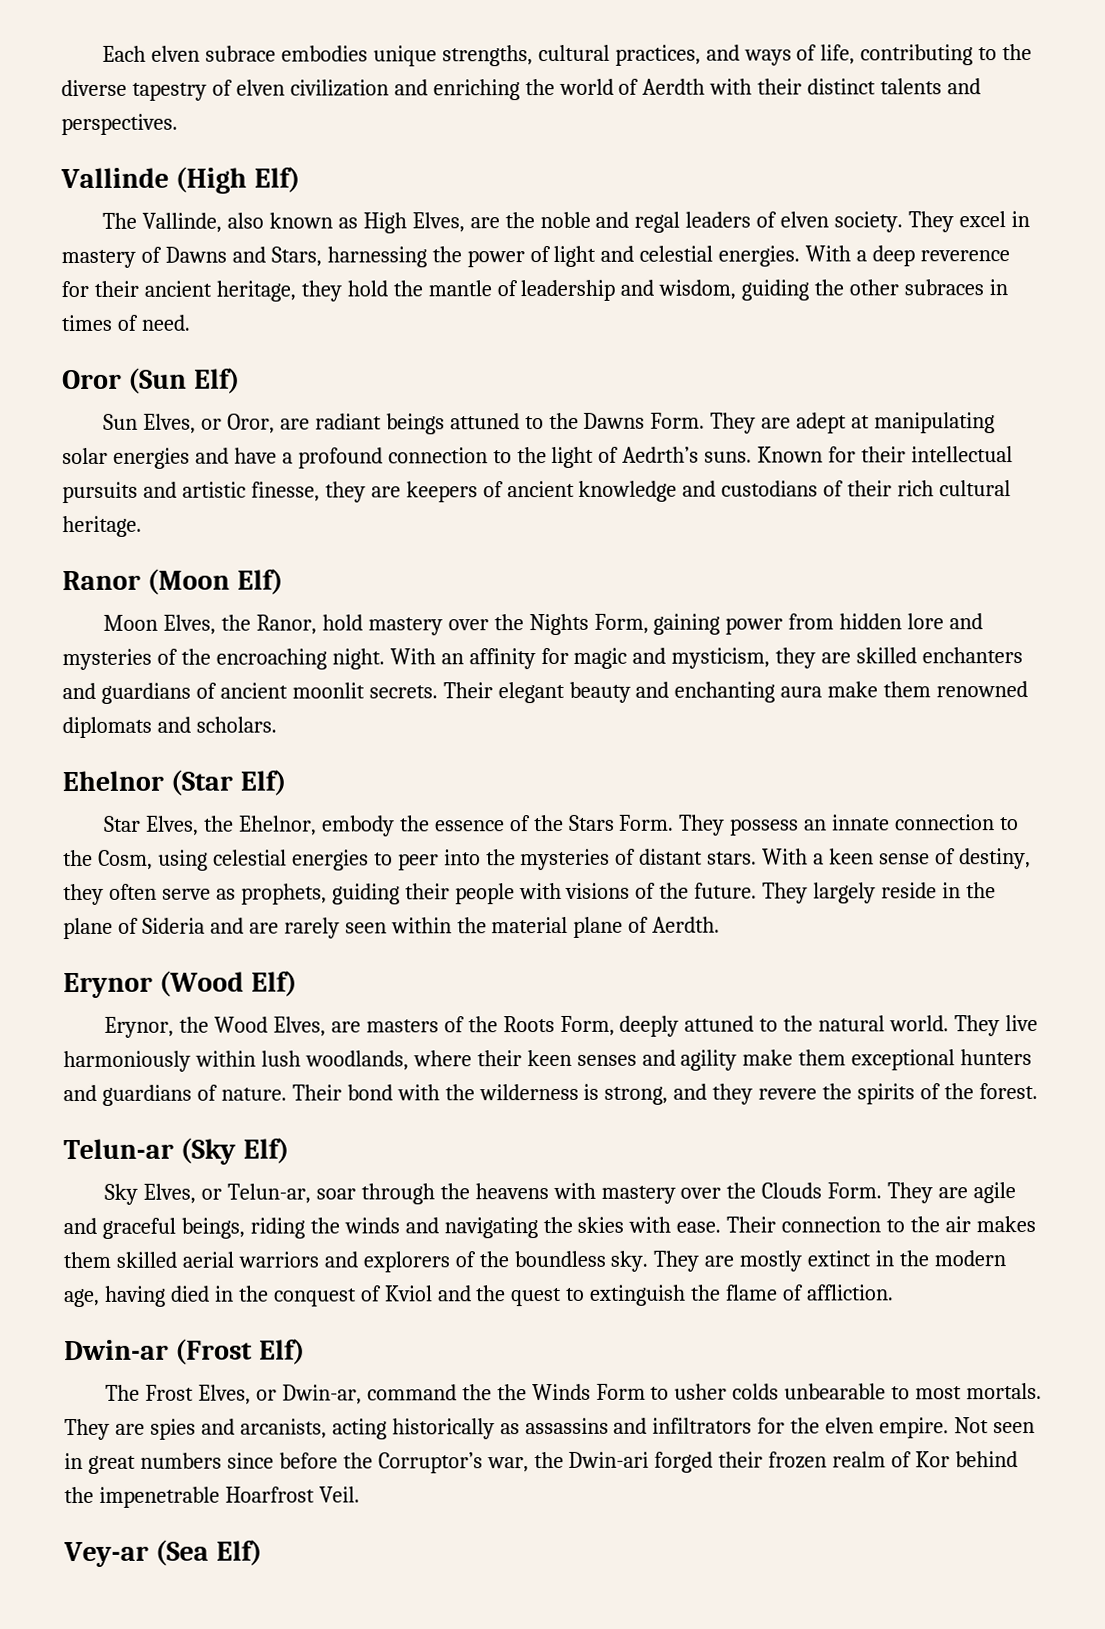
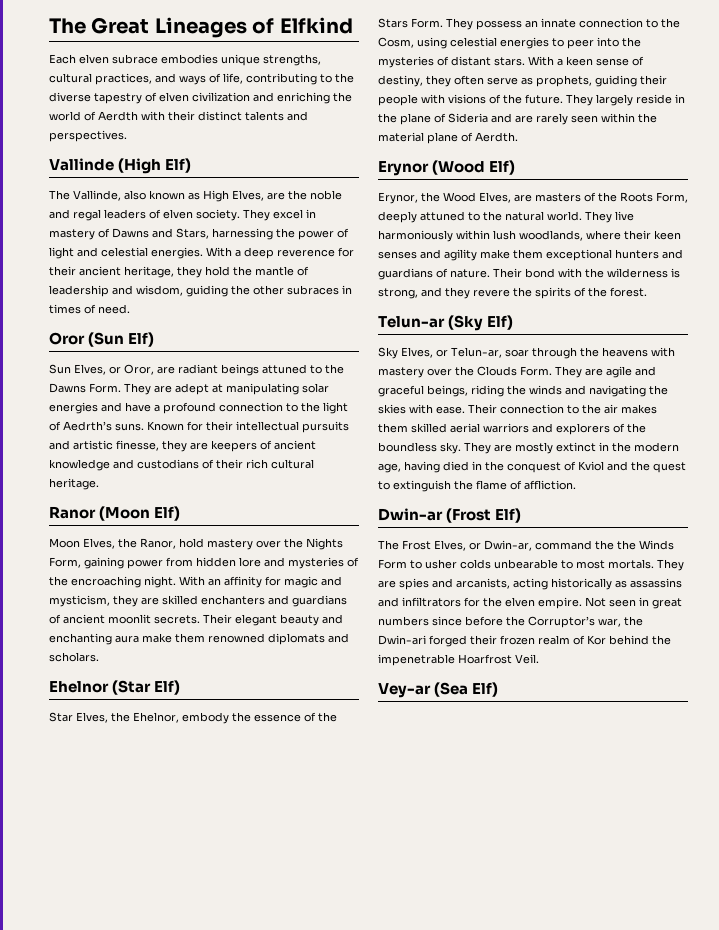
(102, 53) none -> [49,17,353,38] The Great Lineages of Elfkind //

